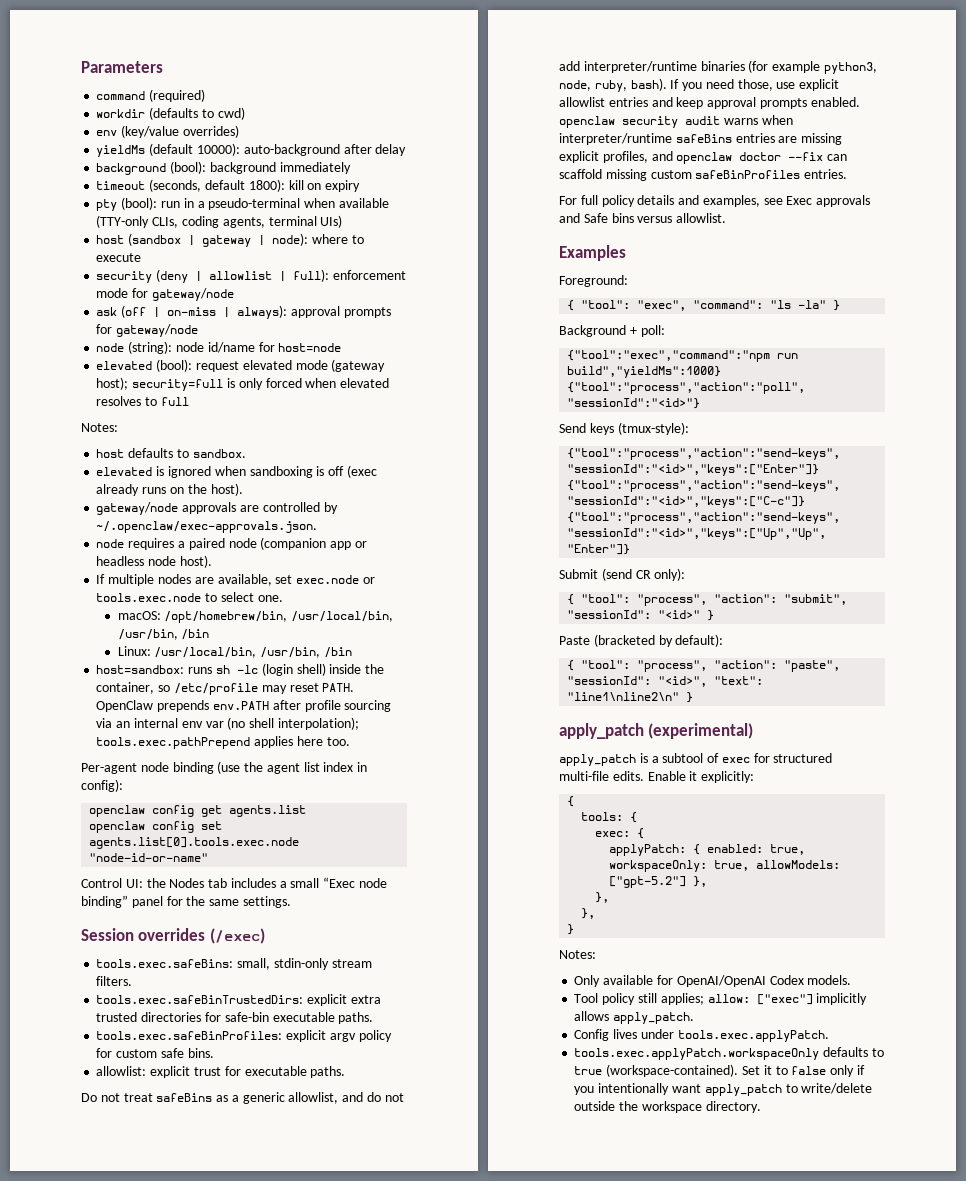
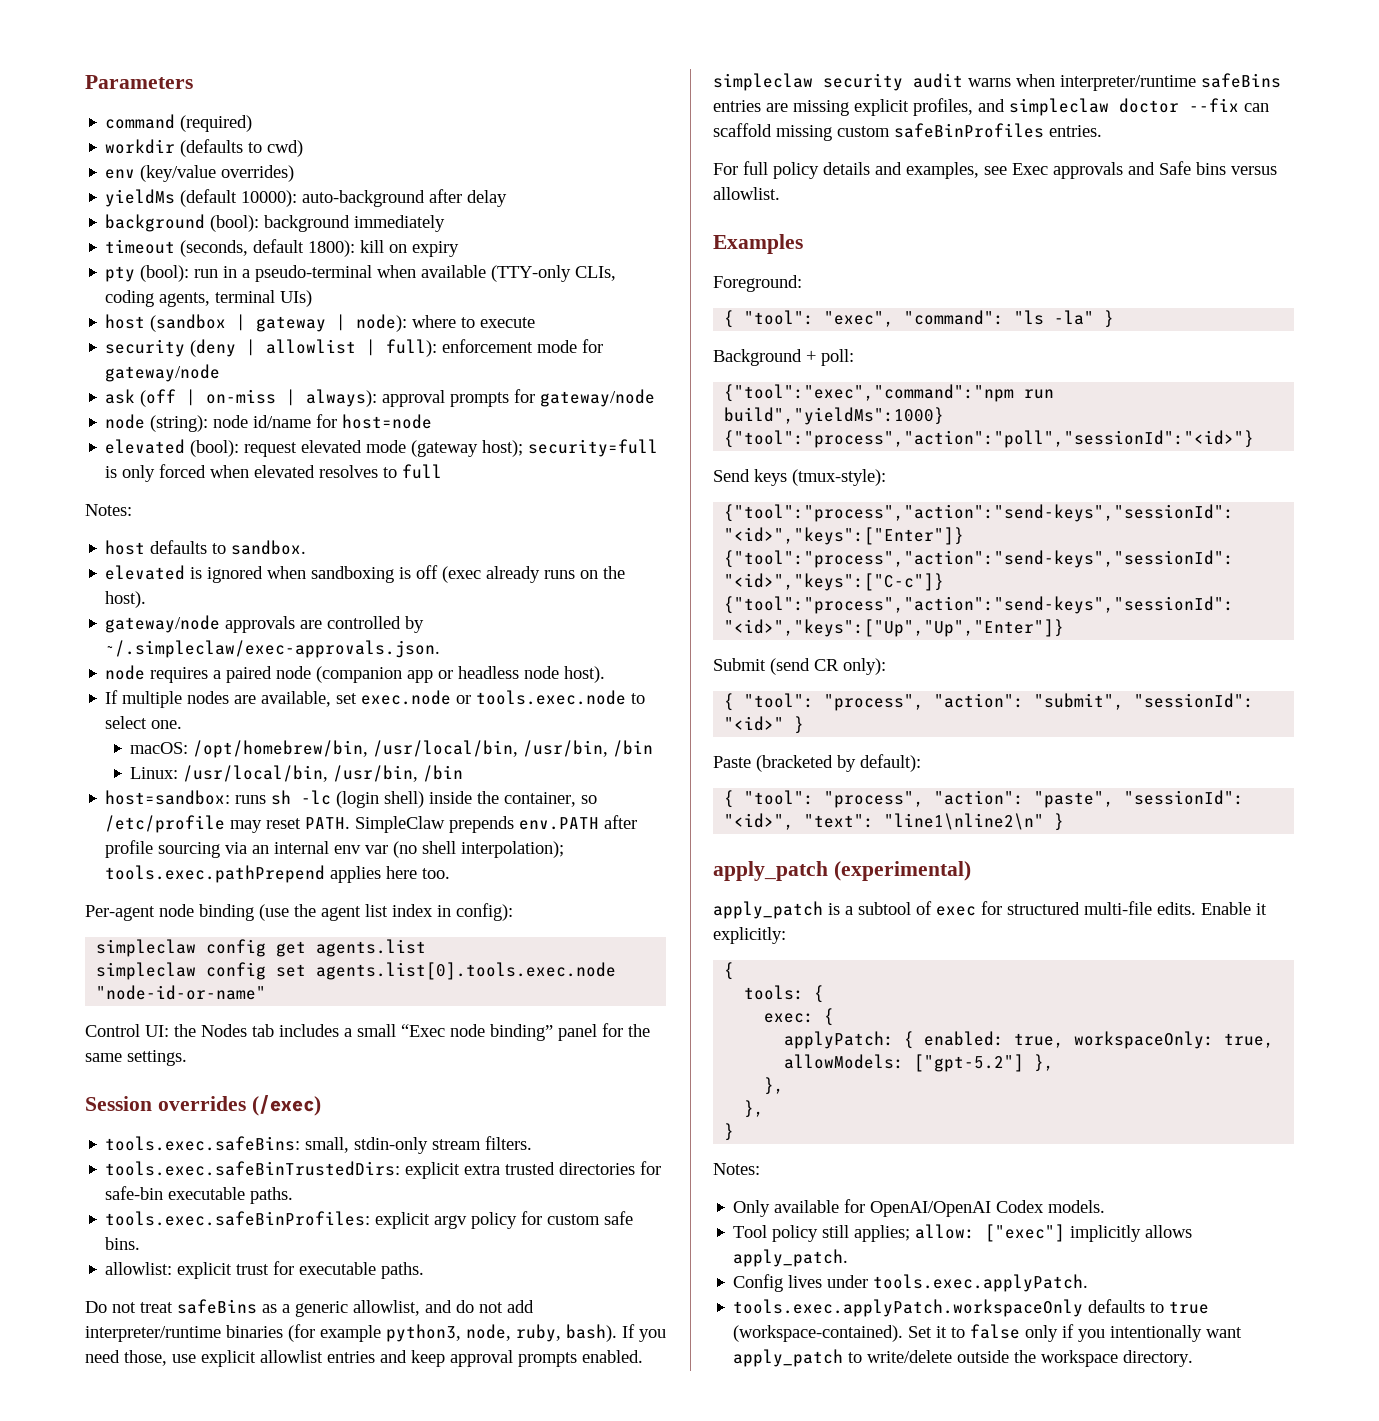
[96,521,318,533] ~/.openclaw/exec-approvals.json. -> [105,640,441,658] ~/.simpleclaw/exec-approvals.json.
[96,700,154,712] OpenClaw -> [355,816,446,833] SimpleClaw
[89,805,146,817] openclaw -> [96,939,197,957] simpleclaw
[89,821,146,833] openclaw -> [96,962,197,980] simpleclaw
[559,116,615,128] openclaw -> [713,73,813,91] simpleclaw
[676,152,733,164] openclaw -> [1009,98,1109,116] simpleclaw

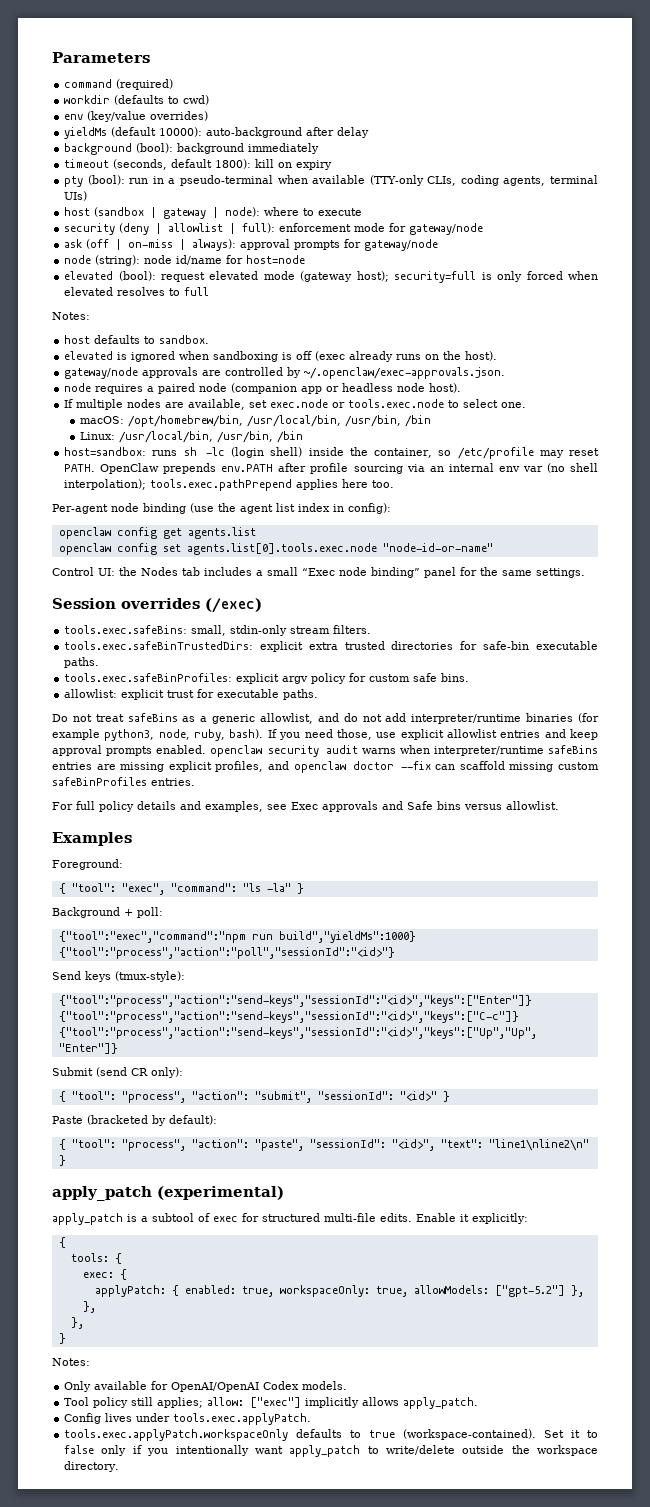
[105,640,441,658] ~/.simpleclaw/exec-approvals.json. -> [304,367,506,379] ~/.openclaw/exec-approvals.json.
[355,816,446,833] SimpleClaw -> [100,463,160,474] OpenClaw
[96,939,197,957] simpleclaw -> [58,527,111,539] openclaw
[96,962,197,980] simpleclaw -> [58,543,111,555] openclaw
[713,73,813,91] simpleclaw -> [210,745,263,757] openclaw
[1009,98,1109,116] simpleclaw -> [293,761,346,773] openclaw

